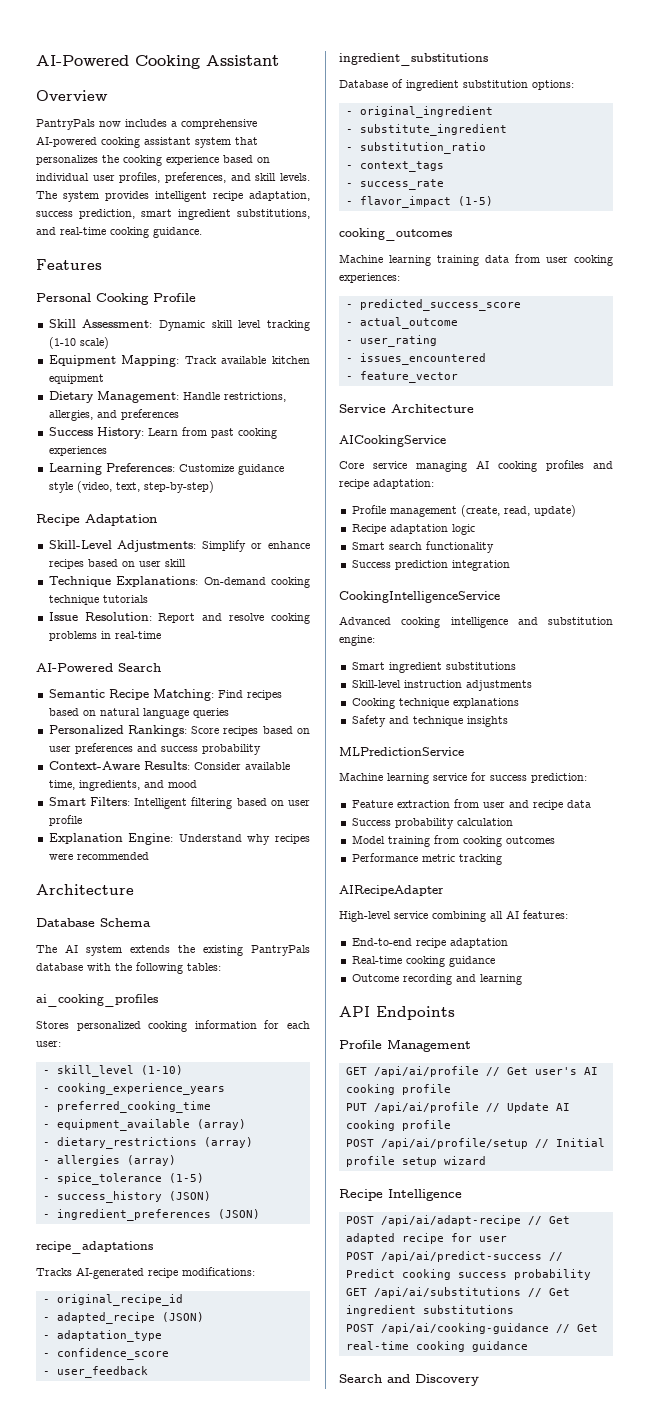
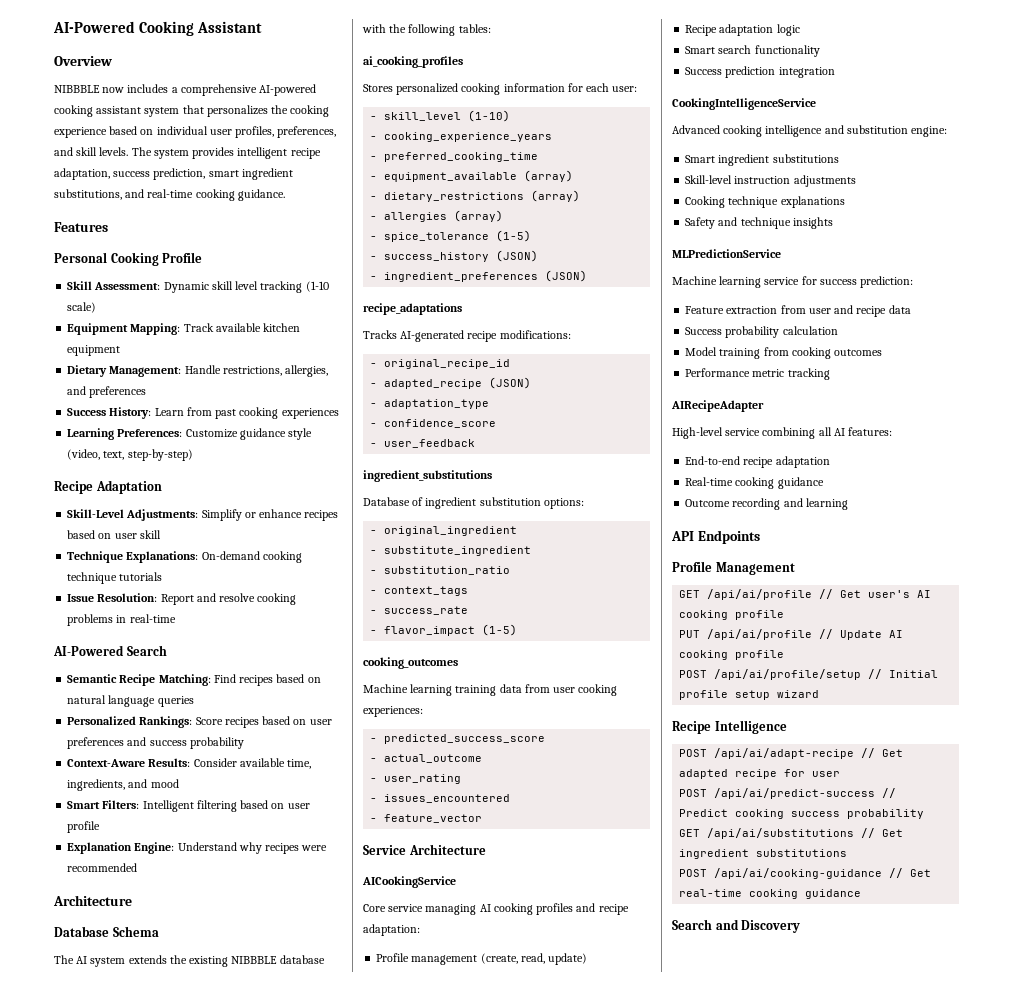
[36,119,95,130] PantryPals -> [54,85,100,93] NIBBBLE
[251,945,310,956] PantryPals -> [231,956,278,964] NIBBBLE

